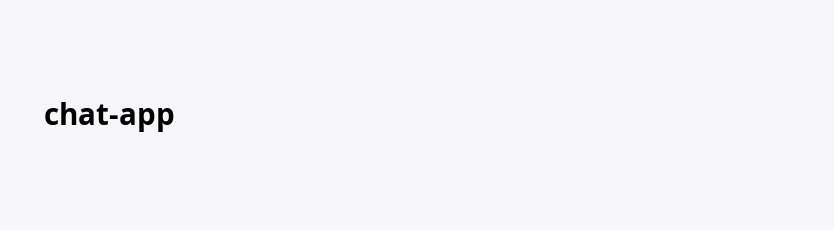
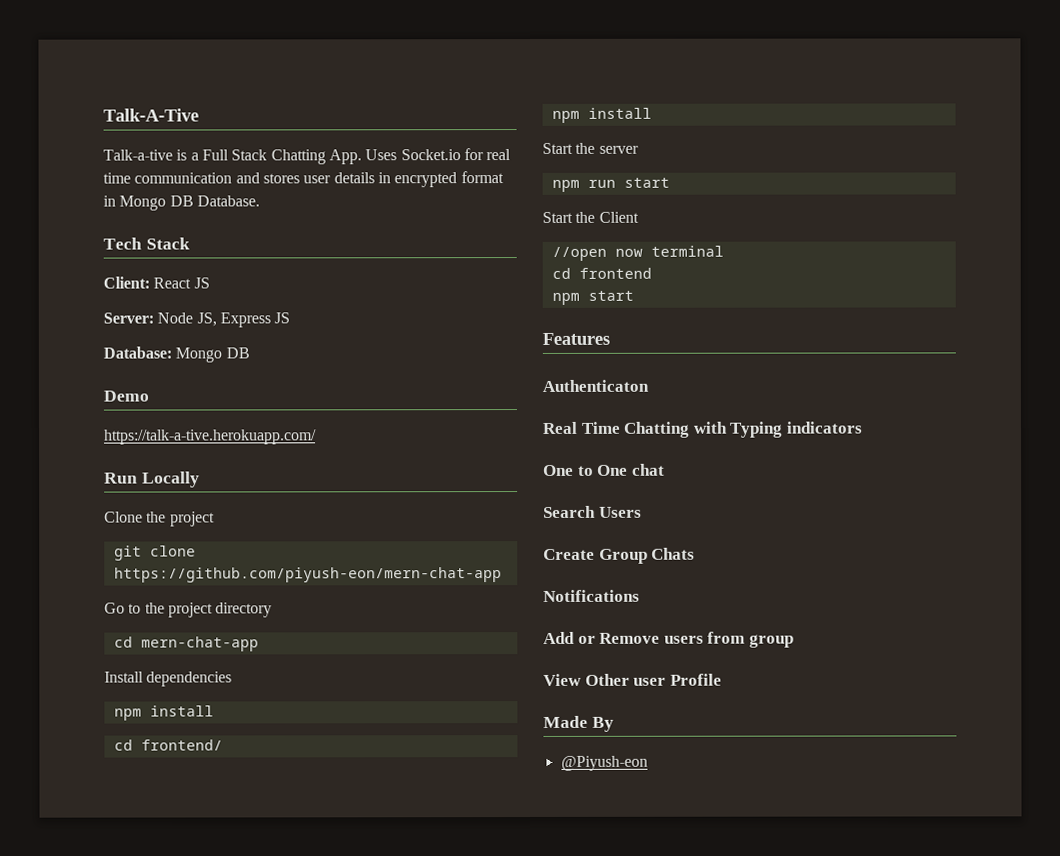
[44,102,175,132] chat-app -> [103,108,199,122] [103,148,512,165] [103,171,504,188] [103,195,260,211] [103,237,190,250] [103,276,210,289] [103,312,291,328] [103,346,250,363] [103,390,149,402] [104,429,317,445] [104,471,200,488] [104,511,215,527] [113,545,196,561] [113,567,502,583] [104,602,273,618] [113,636,259,652] [104,671,233,687] [113,705,214,721] [113,739,223,751] [551,107,652,123] [542,142,639,154] [551,177,670,192] [542,211,639,223] [551,245,724,261] [551,267,652,279] [551,290,634,305] [542,332,610,345] [542,379,649,392] [542,421,863,438] [543,463,665,476] [543,505,642,518] [543,547,696,564] [543,589,640,602] [543,631,794,648] [543,673,722,686] [543,715,614,732] [560,755,648,771] Talk-A-Tive // Talk-a-tive is a Full Stack Chatting App. Uses Socket.io for real time communication and stores user details in encrypted format in Mongo DB Database. // Tech Stack // Client: React JS // Server: Node JS, Express JS // Database: Mongo DB // Demo // https://talk-a-tive.herokuapp.com/ // Run Locally // Clone the project // git clone https://github.com/piyush-eon/mern-chat-app // Go to the project directory // cd mern-chat-app // Install dependencies // npm install // cd frontend/ // npm install // Start the server // npm run start // Start the Client // //open now terminal // cd frontend // npm start // Features // Authenticaton // Real Time Chatting with Typing indicators // One to One chat // Search Users // Create Group Chats // Notifications // Add or Remove users from group // View Other user Profile // Made By // @Piyush-eon

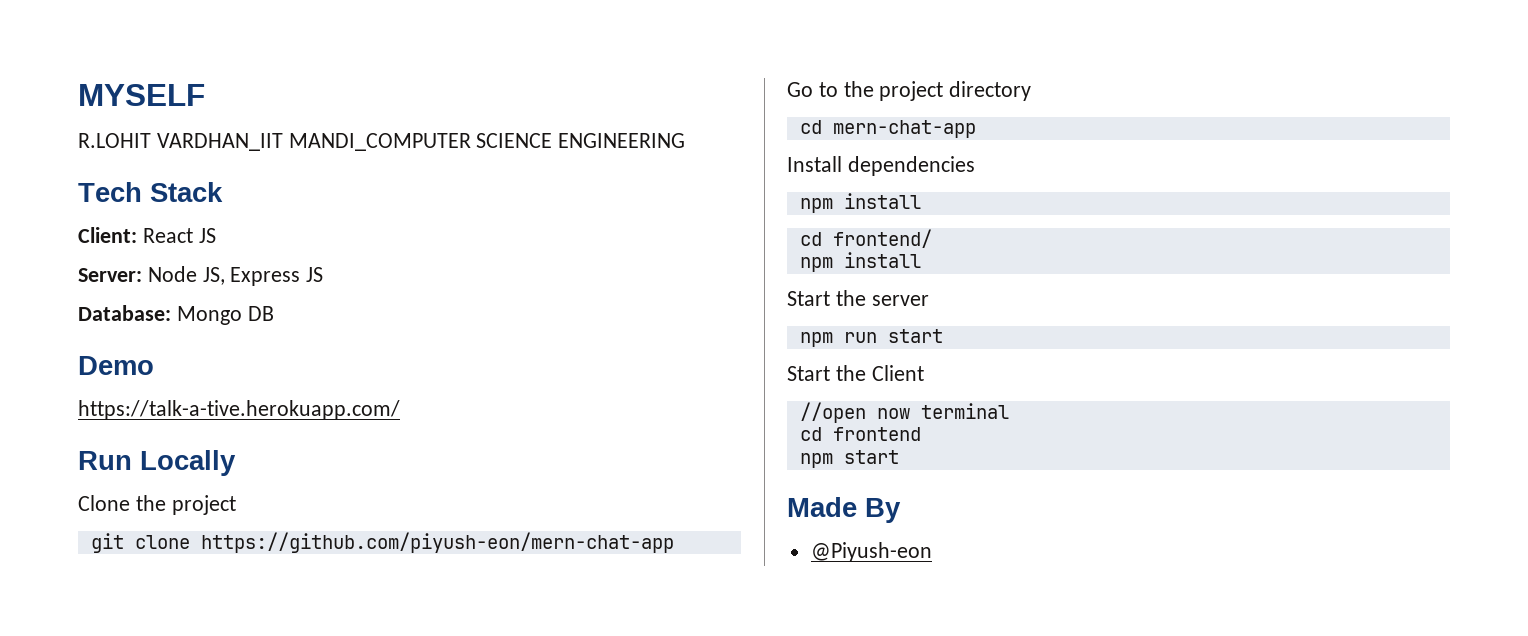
[103,108,199,122] [103,148,512,165] [103,171,504,188] [103,195,260,211] Talk-A-Tive // Talk-a-tive is a Full Stack Chatting App. Uses Socket.io for real time communication and stores user details in encrypted format in Mongo DB Database. -> [78,84,205,106] [78,133,686,151] MYSELF // R.LOHIT VARDHAN_IIT MANDI_COMPUTER SCIENCE ENGINEERING
[542,332,610,345] [542,379,649,392] [542,421,863,438] [543,463,665,476] [543,505,642,518] [543,547,696,564] [543,589,640,602] [543,631,794,648] [543,673,722,686] // Features // Authenticaton // Real Time Chatting with Typing indicators // One to One chat // Search Users // Create Group Chats // Notifications // Add or Remove users from group // View Other user Profile -> (899, 457) none

